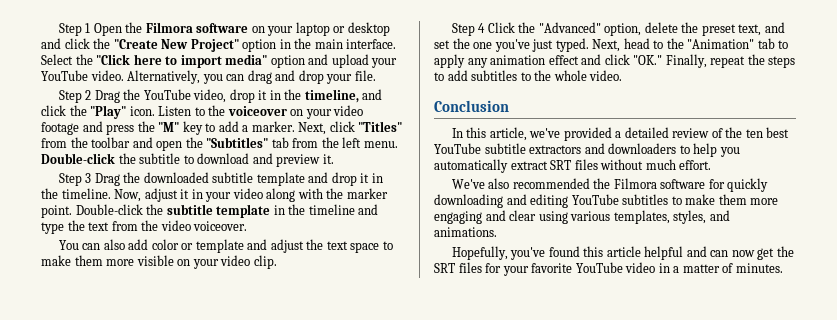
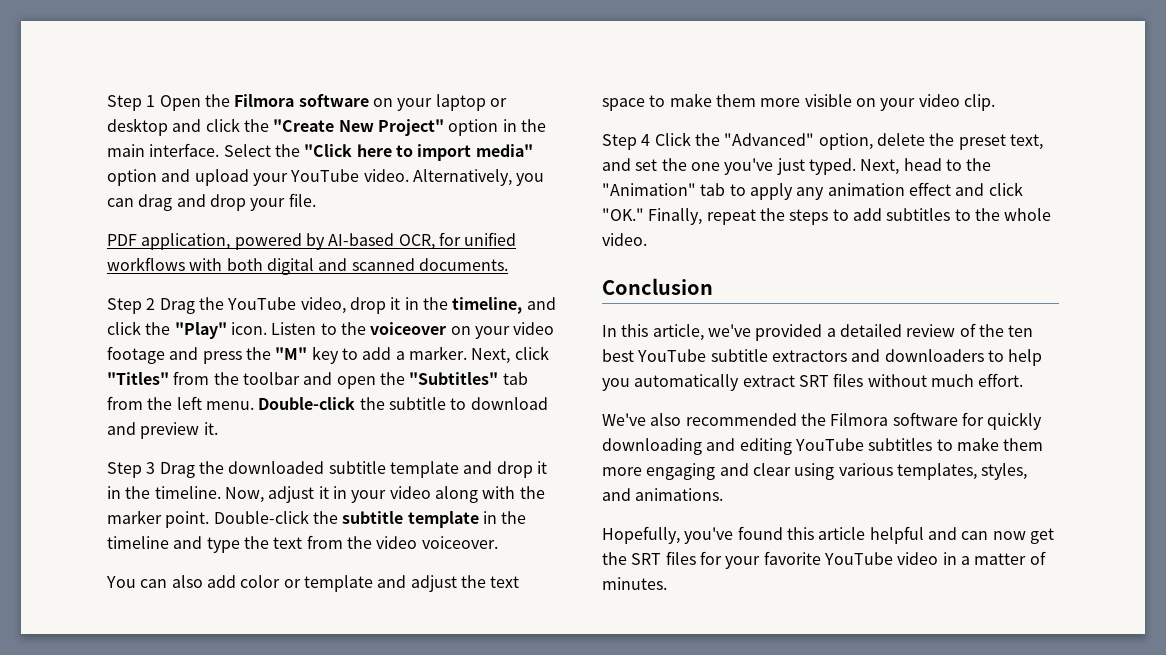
(376, 75) none -> [107,232,517,250] [107,257,508,275] // PDF application, powered by AI-based OCR, for unified workflows with both digital and scanned documents.

